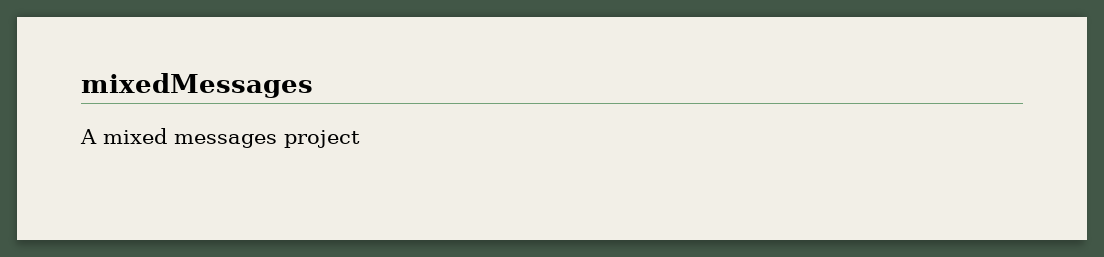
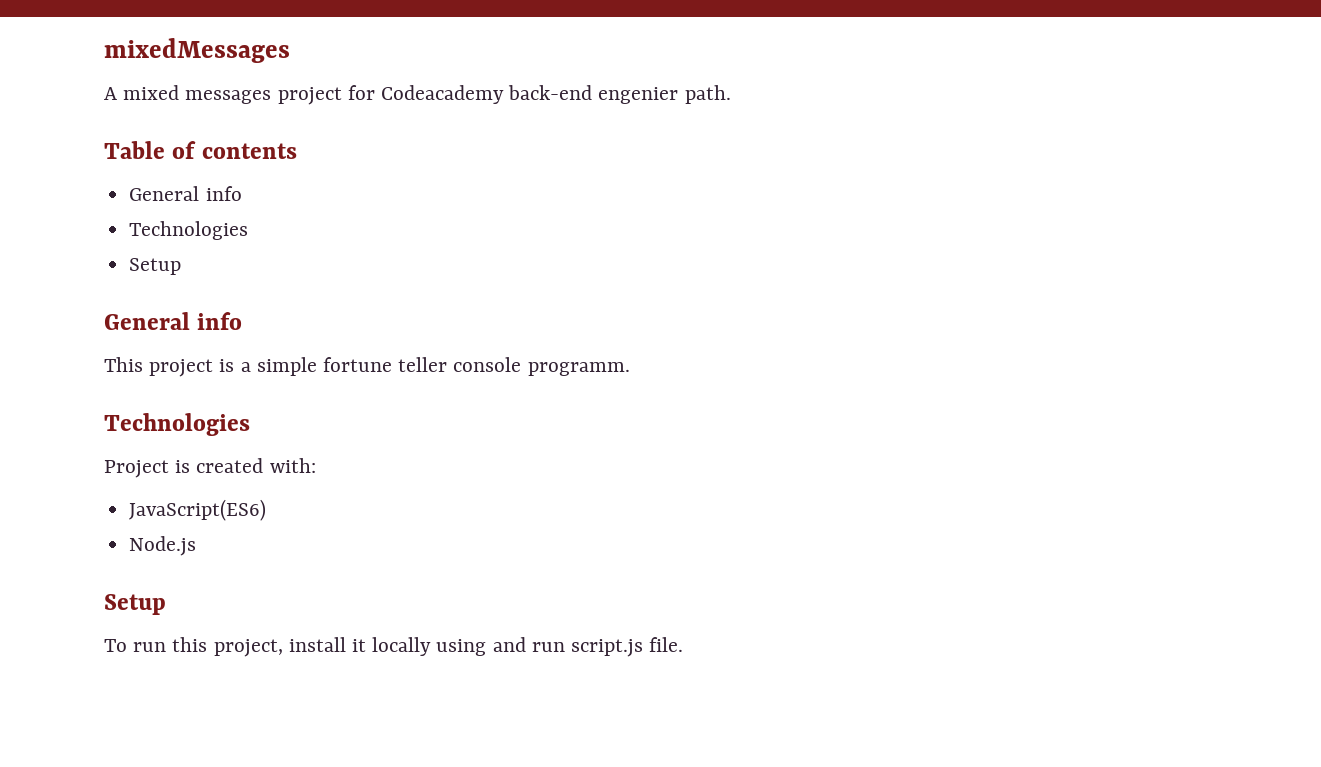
(360, 139) none -> [347,85,731,104] [104,141,297,159] [129,186,242,201] [129,221,249,240] [129,258,182,275] [104,312,243,330] [104,357,630,377] [104,413,250,436] [104,458,316,478] [129,499,267,521] [129,536,197,556] [104,594,166,615] [104,637,684,657] for Codeacademy back-end engenier path. // Table of contents // General info // Technologies // Setup // General info // This project is a simple fortune teller console programm. // Technologies // Project is created with: // JavaScript(ES6) // Node.js // Setup // To run this project, install it locally using and run script.js file.

